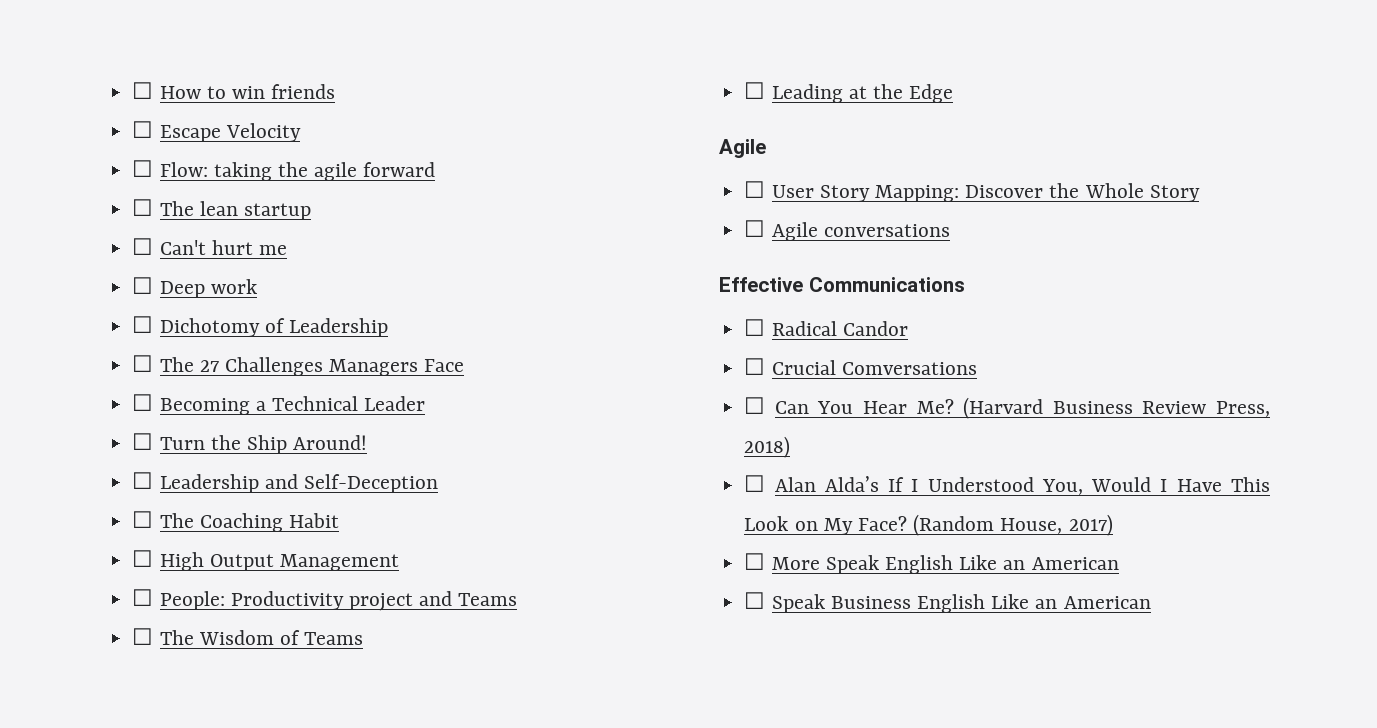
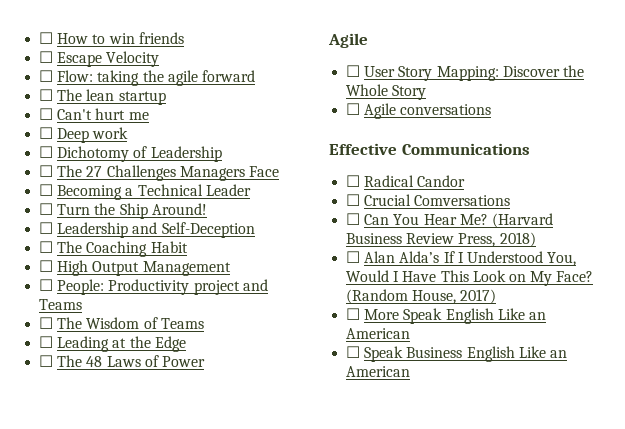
(954, 93) none -> [39,355,205,367] // ☐ The 48 Laws of Power

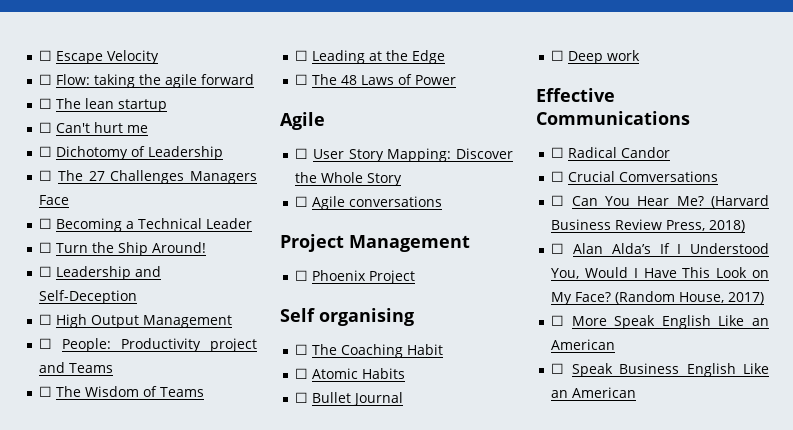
[39,32,184,44] [39,51,54,63] ☐ How to win friends // ☐ -> [39,50,53,61] ☐
[39,127,129,143] // ☐ Deep work -> (149, 129) none
[39,241,188,257] // ☐ The Coaching Habit -> (138, 297) none
(492, 109) none -> [280,234,470,252] [295,270,416,284] [280,308,414,326] [295,344,444,358] [295,368,406,379] [295,392,404,406] [551,50,641,64] // Project Management // ☐ Phoenix Project // Self organising // ☐ The Coaching Habit // ☐ Atomic Habits // ☐ Bullet Journal // ☐ Deep work

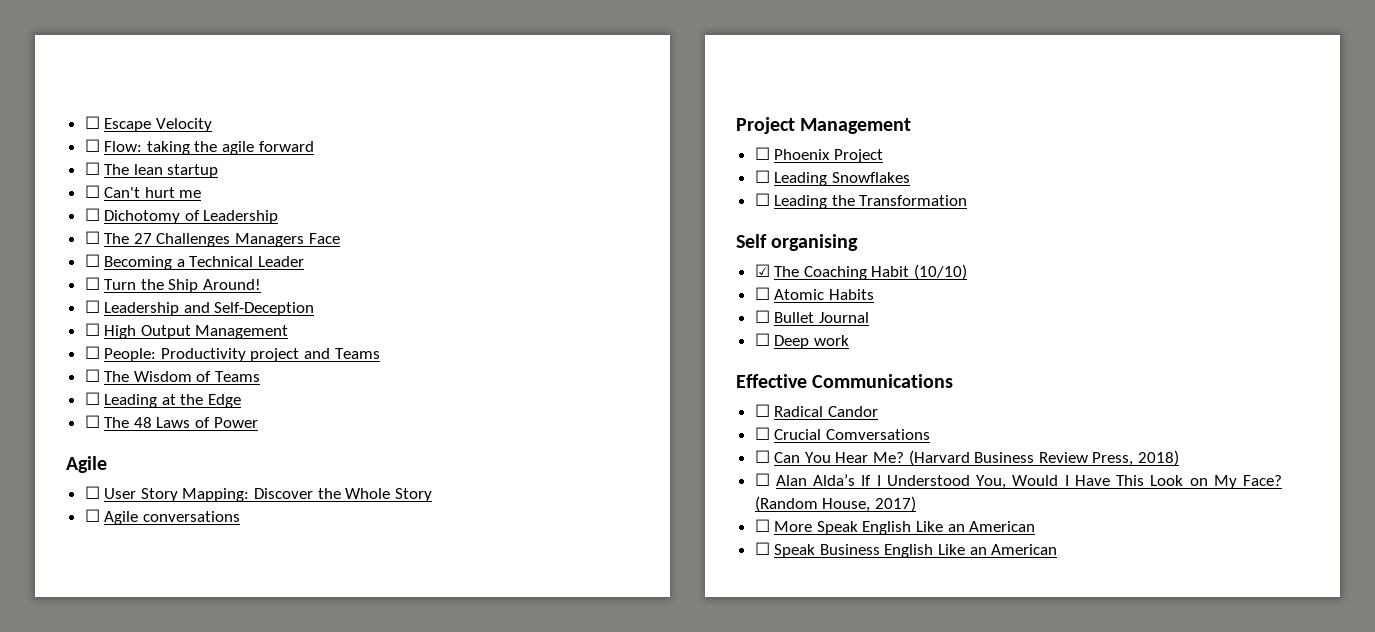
(416, 277) none -> [754,170,910,186] [754,193,968,209] // ☐ Leading Snowflakes // ☐ Leading the Transformation
[295,344,309,355] ☐ -> [754,264,770,277] ☑
(444, 349) none -> [914,264,968,280] (10/10)

